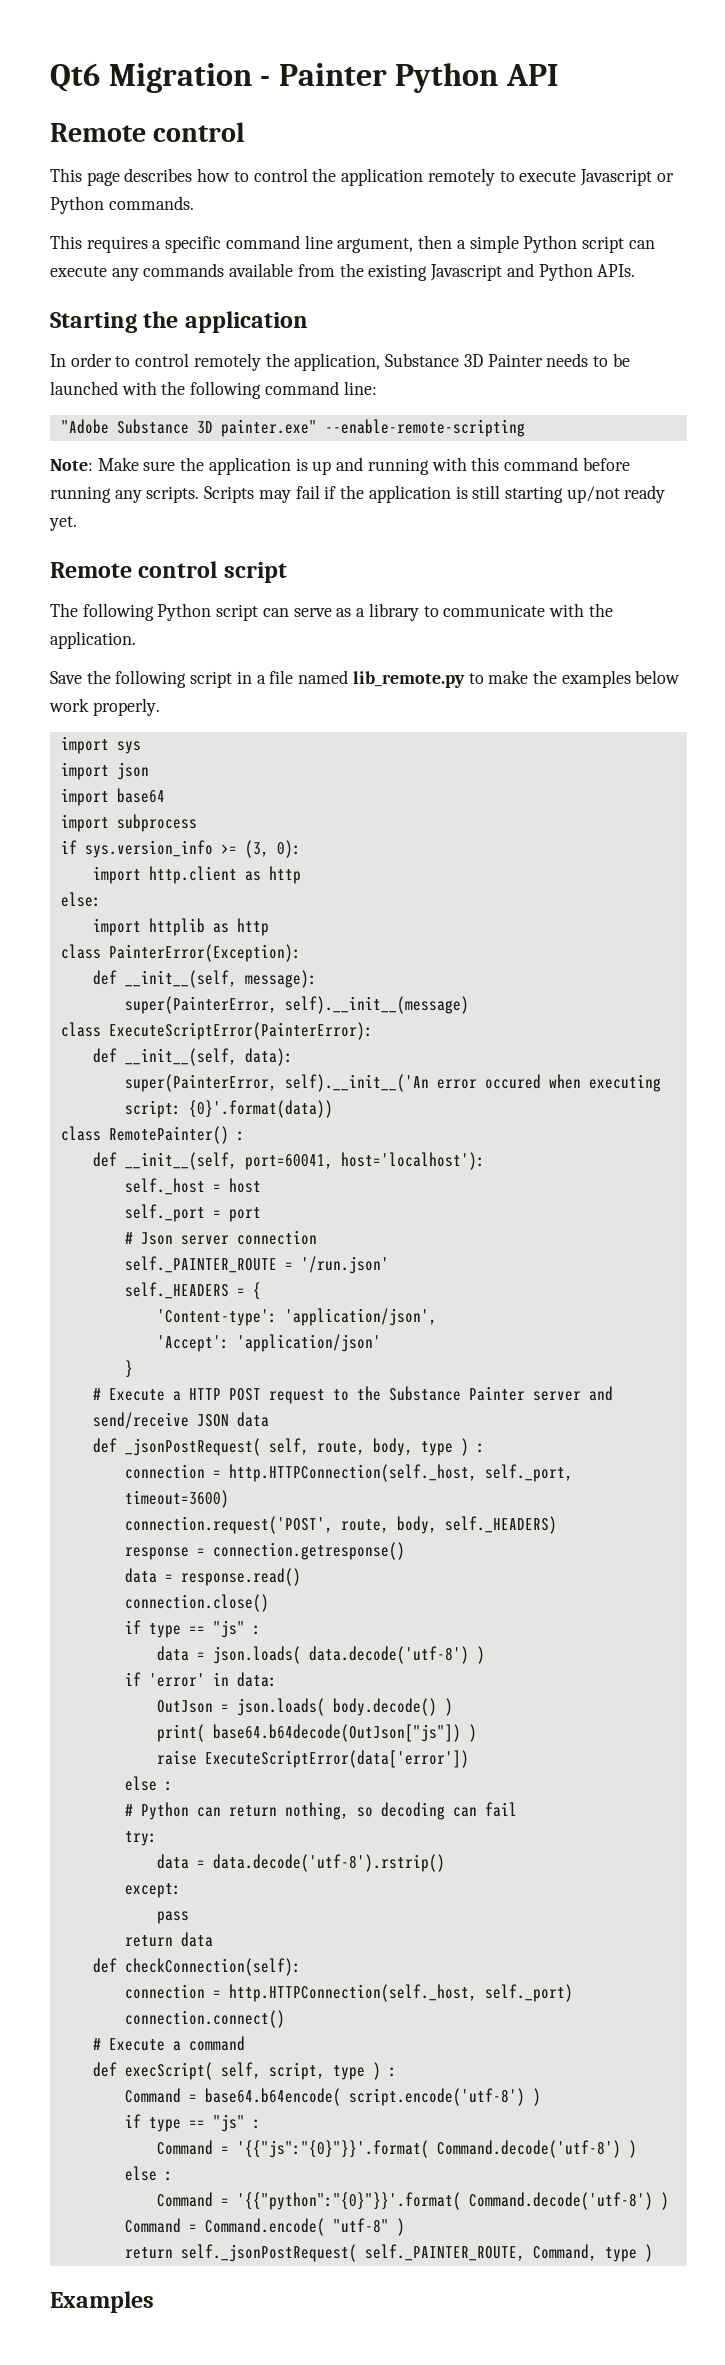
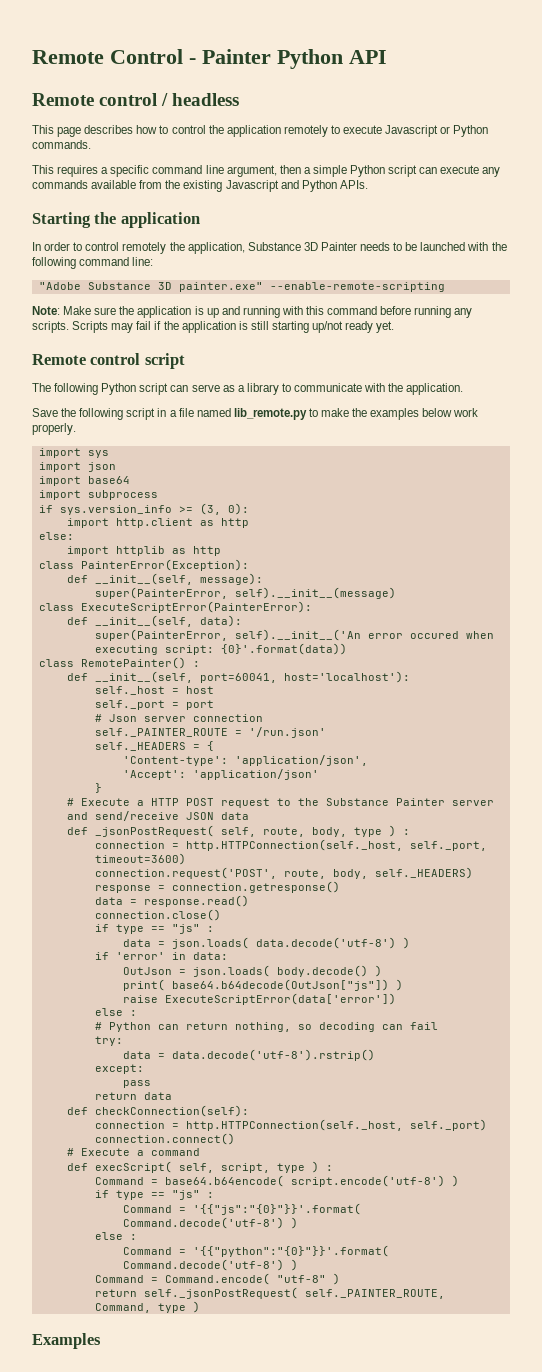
[50,63,252,93] Qt6 Migration -> [32,49,183,64] Remote Control
(246, 132) none -> [161,93,240,106] / headless

